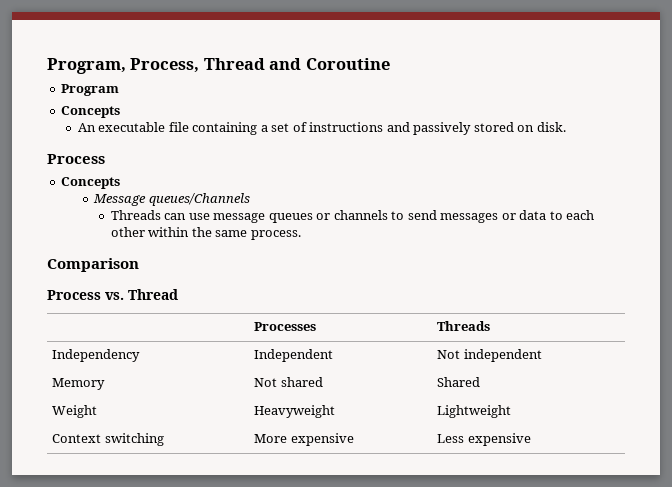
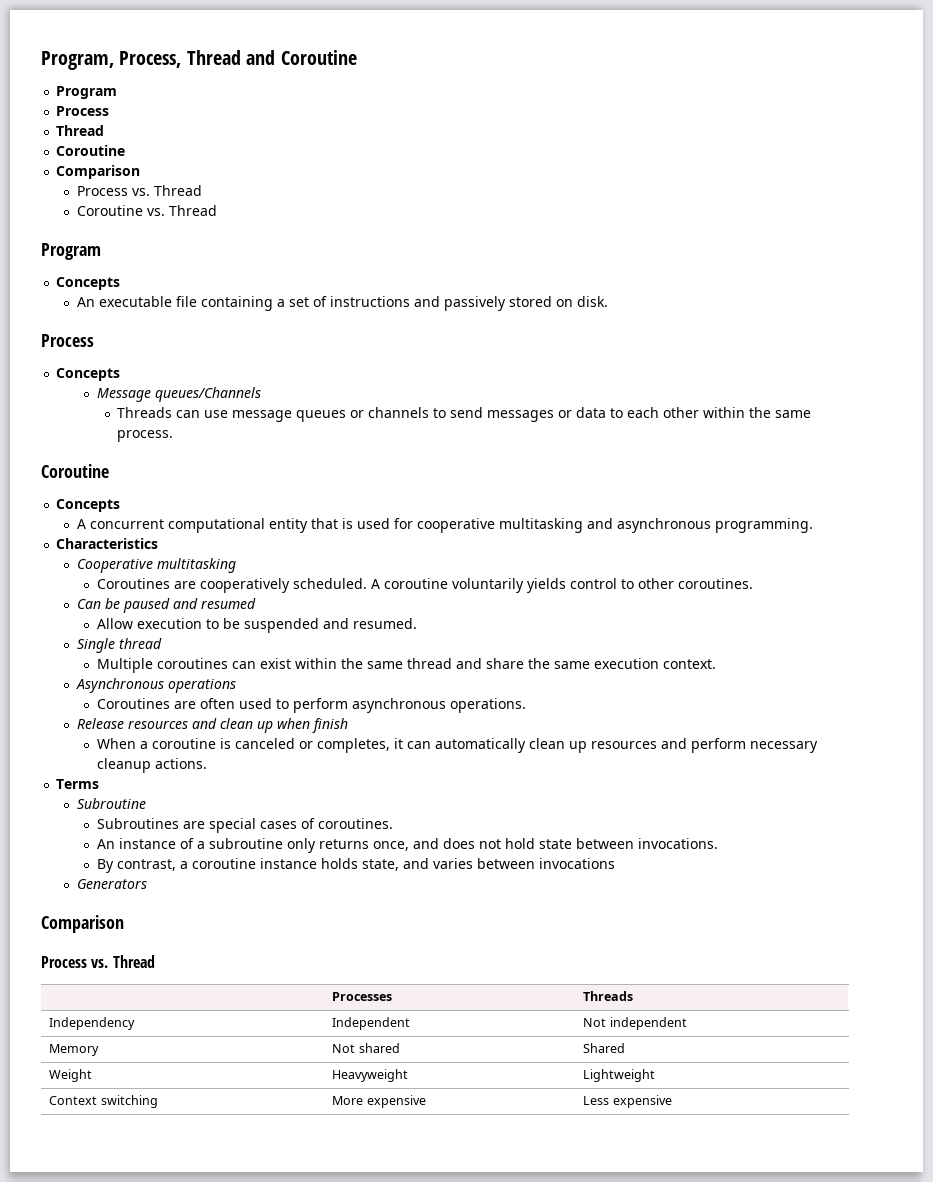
(120, 90) none -> [56,106,110,116] [56,125,105,136] [56,145,126,156] [56,165,141,179] [76,185,202,196] [76,205,217,216] [41,243,101,260] // Process // Thread // Coroutine // Comparison // Process vs. Thread // Coroutine vs. Thread // Program
(301, 235) none -> [41,464,109,478] [56,499,121,512] [76,518,813,533] [56,538,159,549] [76,558,236,573] [96,578,753,593] [76,598,256,613] [96,618,417,633] [76,638,162,653] [96,658,716,673] [75,678,236,693] [96,698,526,713] [76,718,348,733] [96,738,818,753] [96,758,207,773] [56,779,100,789] [76,798,146,809] [96,818,393,833] [96,838,718,853] [96,858,615,873] [76,879,147,889] // Coroutine // Concepts // A concurrent computational entity that is used for cooperative multitasking and asynchronous programming. // Characteristics // Cooperative multitasking // Coroutines are cooperatively scheduled. A coroutine voluntarily yields control to other coroutines. // Can be paused and resumed // Allow execution to be suspended and resumed. // Single thread // Multiple coroutines can exist within the same thread and share the same execution context. // Asynchronous operations // Coroutines are often used to perform asynchronous operations. // Release resources and clean up when finish // When a coroutine is canceled or completes, it can automatically clean up resources and perform necessary cleanup actions. // Terms // Subroutine // Subroutines are special cases of coroutines. // An instance of a subroutine only returns once, and does not hold state between invocations. // By contrast, a coroutine instance holds state, and varies between invocations // Generators

